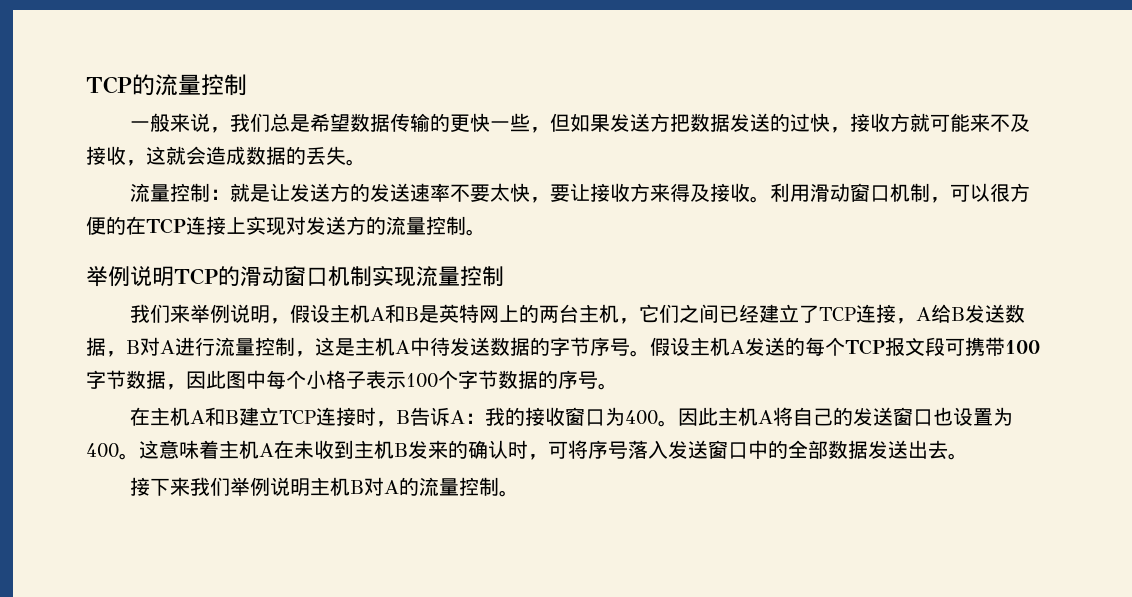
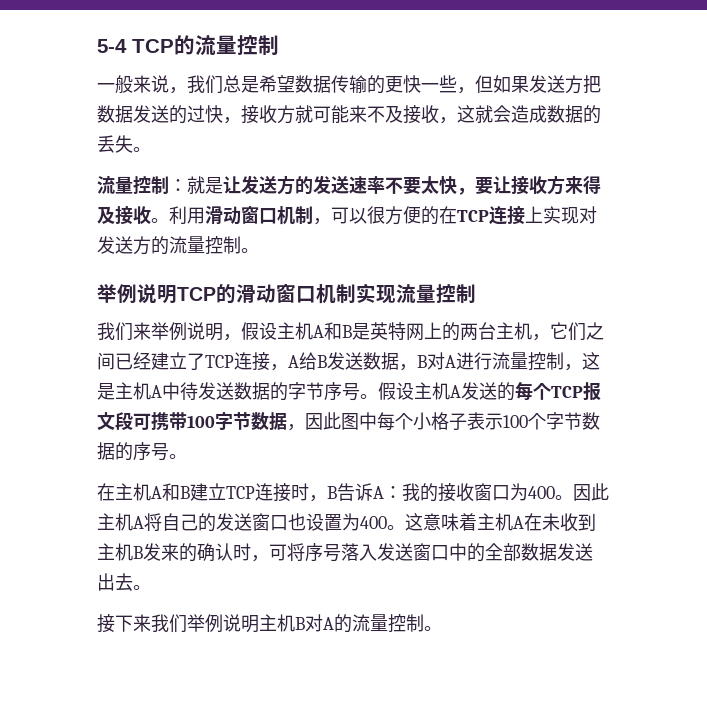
(86, 85) none -> [97,39,127,53] 5-4

